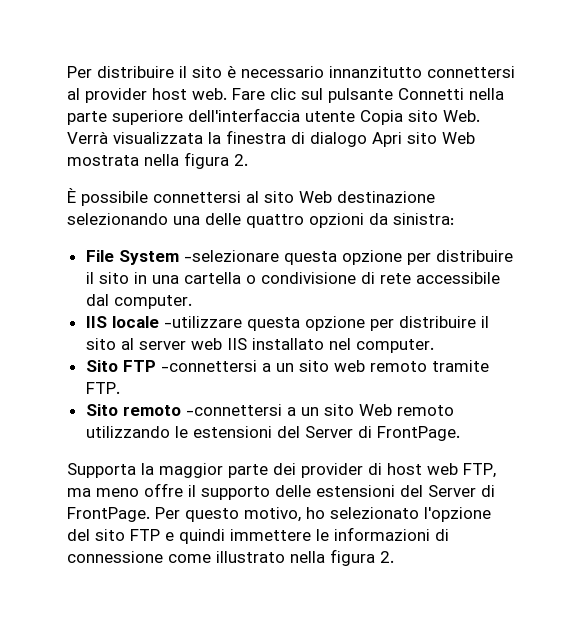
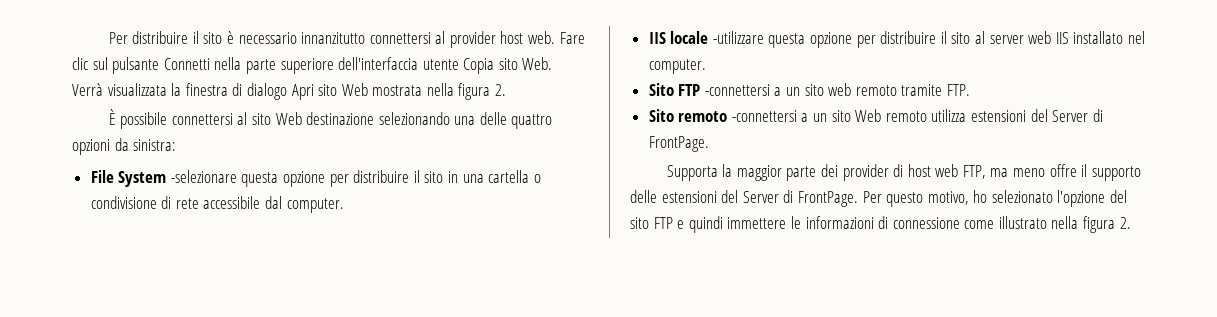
[85,426,188,438] utilizzando le -> [931,109,967,122] utilizza

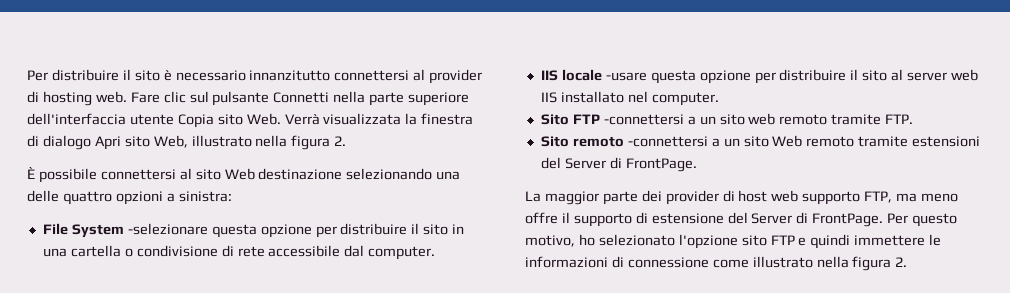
[500,31,524,44] host -> [27,91,92,106] di hosting
[341,83,423,96] Web mostrata -> [153,135,252,148] Web, illustrato
[114,138,129,151] da -> [166,193,175,202] a
[712,31,764,44] -utilizzare -> [605,72,647,81] -usare
[931,109,967,122] utilizza -> [858,136,909,147] tramite
[666,164,733,181] Supporta la -> [525,191,541,202] La
(959, 170) none -> [802,191,861,205] supporto
[630,190,717,203] delle estensioni -> [635,212,724,224] di estensione
[1110,190,1128,203] del -> (738, 241) none

